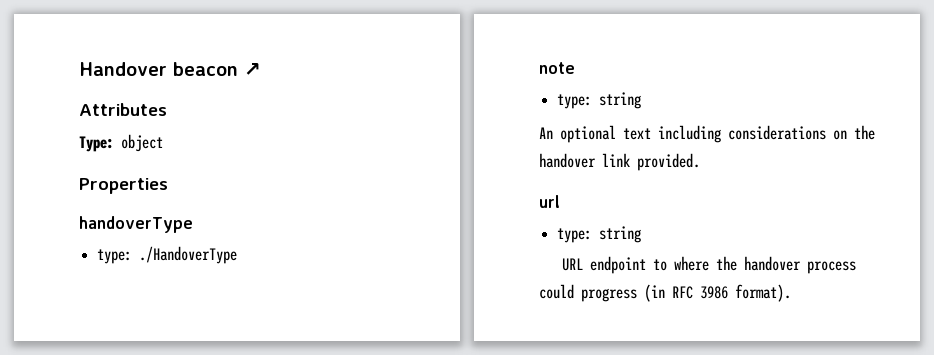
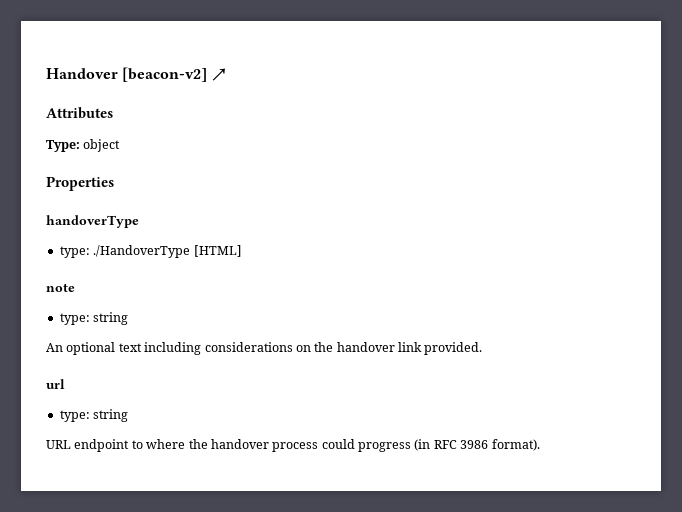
[173,62,238,76] beacon -> [122,67,208,82] [beacon-v2]
(238, 255) none -> [193,245,242,257] [HTML]

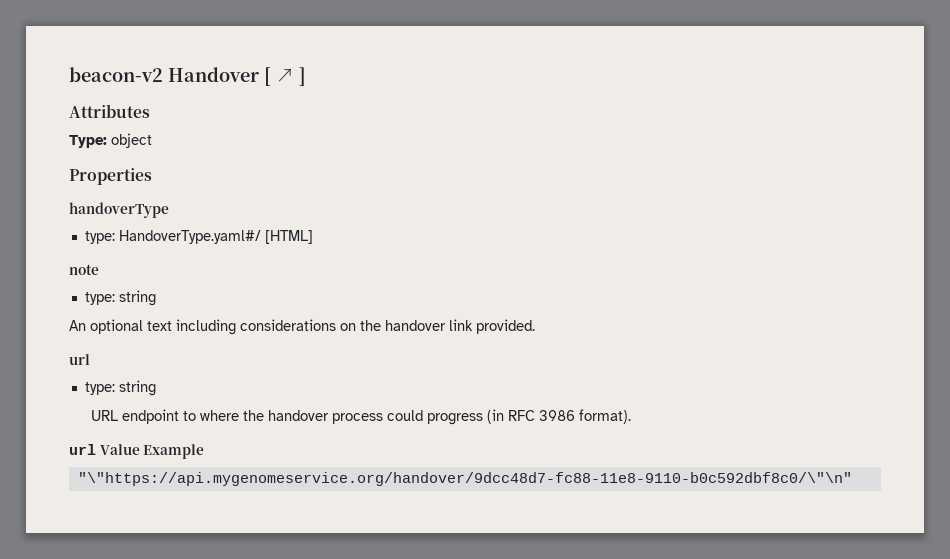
[46,67,208,82] Handover [beacon-v2] -> [69,67,271,86] beacon-v2 Handover [
(226, 74) none -> [299,67,306,86] ]
[93,245,191,258] ./HandoverType -> [118,230,261,244] HandoverType.yaml#/
(540, 445) none -> [69,444,205,459] [77,472,852,486] // url Value Example // "\"https://api.mygenomeservice.org/handover/9dcc48d7-fc88-11e8-9110-b0c592dbf8c0/\"\n"

